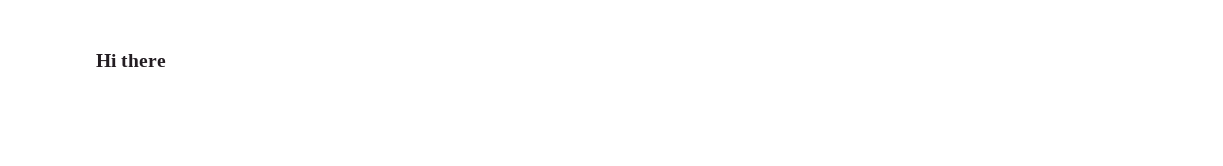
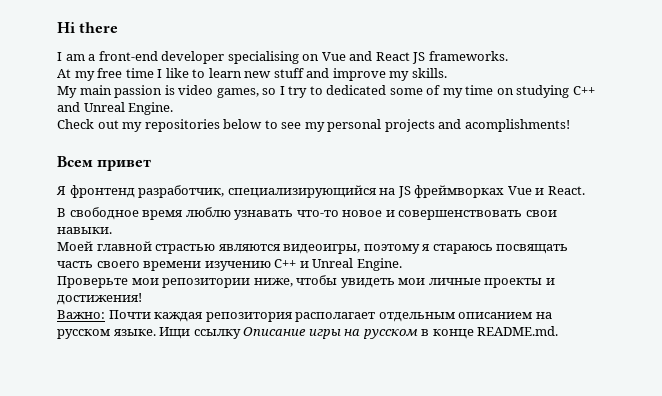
(167, 60) none -> [57,51,508,64] [57,68,447,81] [57,85,595,98] [57,102,174,115] [57,119,570,132] [57,156,152,171] [56,185,585,198] [57,207,557,220] [57,227,112,234] [57,241,569,254] [57,258,402,271] [57,275,555,288] [57,293,142,305] [57,310,552,322] [57,326,559,339] // I am a front-end developer specialising on Vue and React JS frameworks. // At my free time I like to learn new stuff and improve my skills. // My main passion is video games, so I try to dedicated some of my time on studying C++ and Unreal Engine. // Check out my repositories below to see my personal projects and acomplishments! // Всем привет // Я фронтенд разработчик, специализирующийся на JS фреймворках Vue и React. // В свободное время люблю узнавать что-то новое и совершенствовать свои навыки. // Моей главной страстью являются видеоигры, поэтому я стараюсь посвящать часть своего времени изучению C++ и Unreal Engine. // Проверьте мои репозитории ниже, чтобы увидеть мои личные проекты и достижения! // Важно: Почти каждая репозитория располагает отдельным описанием на русском языке. Ищи ссылку Описание игры на русском в конце README.md.

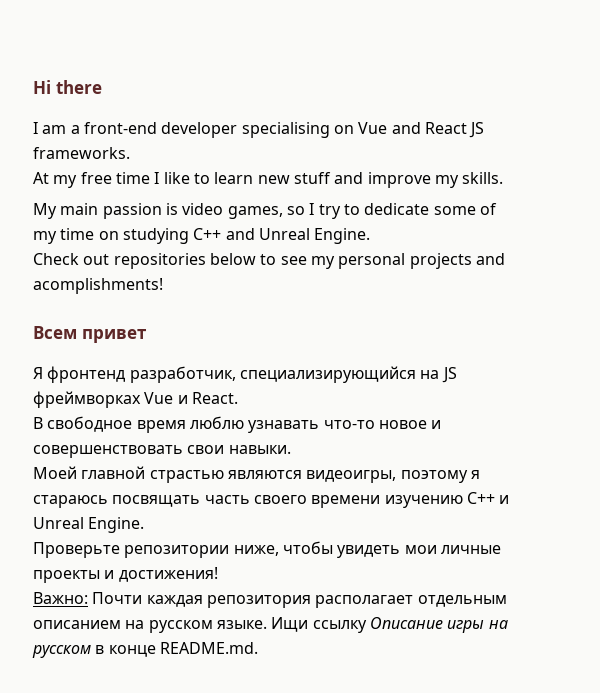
[326,85,387,95] dedicated -> [364,203,430,215] dedicate
[122,122,143,132] my -> (110, 259) none
[131,278,159,285] мои -> (120, 550) none

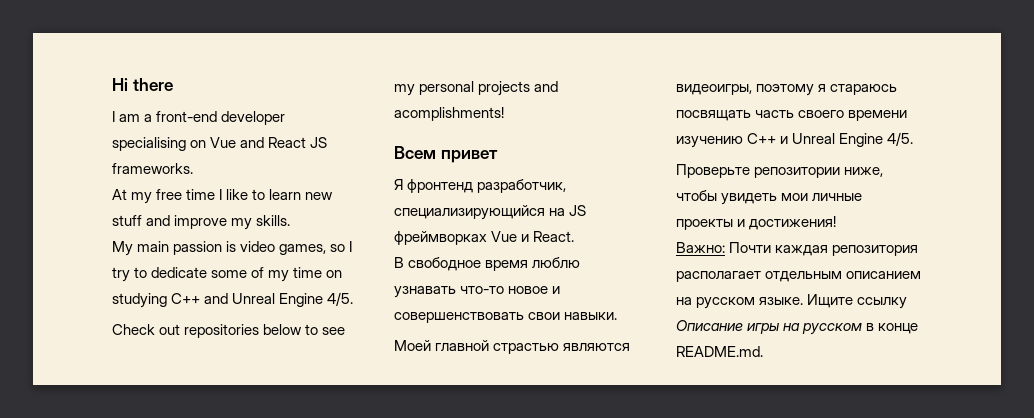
[314,228,371,244] Engine. -> [279,292,354,307] Engine 4/5.
[88,517,145,533] Engine. -> [839,132,914,147] Engine 4/5.
[271,617,309,632] Ищи -> [807,294,854,308] Ищите

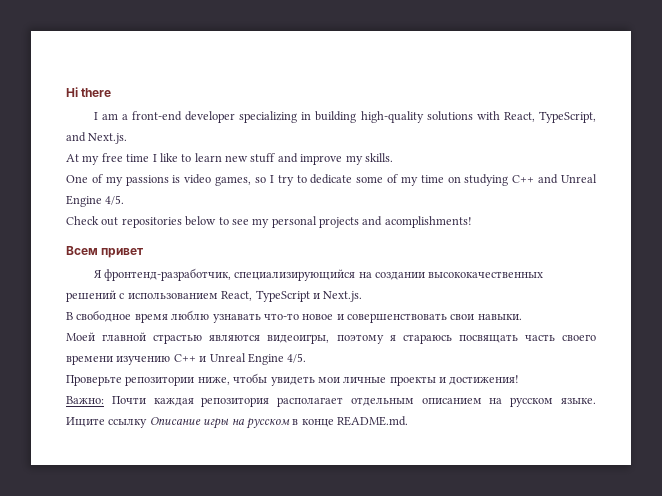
[112,137,328,151] [112,163,193,174] specialising on Vue and React JS frameworks. -> [239,111,596,123] [66,132,128,144] specializing in building high-quality solutions with React, TypeScript, and Next.js.
[112,241,223,256] My main passion -> [66,174,169,186] One of my passions
[407,179,567,193] [394,205,587,220] [394,231,575,245] фронтенд разработчик, специализирующийся на JS фреймворках Vue и React. -> [103,268,544,281] [66,290,363,302] фронтенд-разработчик, специализирующийся на создании высококачественных решений с использованием React, TypeScript и Next.js.

